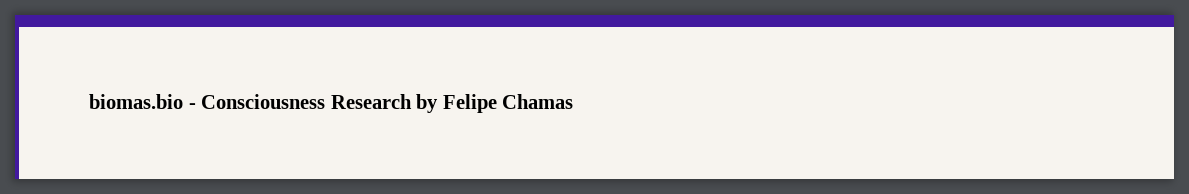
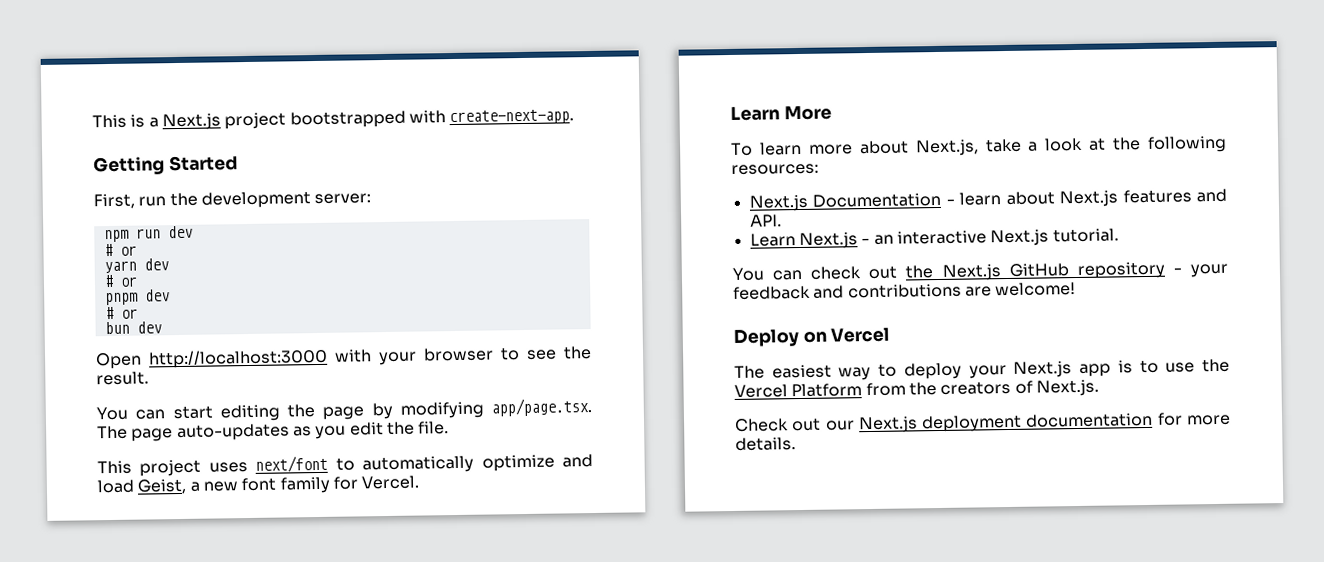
[89,94,574,113] biomas.bio - Consciousness Research by Felipe Chamas -> [92,109,575,131] [93,155,238,176] [93,191,372,210] [103,225,193,243] [103,243,137,257] [103,258,169,274] [103,274,138,288] [104,289,170,306] [104,306,138,320] [104,321,162,335] [95,346,592,370] [96,371,149,386] [96,398,592,422] [97,421,450,442] [97,454,594,477] [97,475,420,495] [730,105,832,121] [731,135,1227,157] [731,163,819,175] [748,188,1227,212] [749,214,782,227] [749,228,1119,250] [732,261,1228,281] [733,282,1077,300] [733,327,891,347] [734,358,1230,381] [734,379,1099,398] [735,412,1231,434] [735,437,796,451] This is a Next.js project bootstrapped with create-next-app. // Getting Started // First, run the development server: // npm run dev // # or // yarn dev // # or // pnpm dev // # or // bun dev // Open http://localhost:3000 with your browser to see the result. // You can start editing the page by modifying app/page.tsx. The page auto-updates as you edit the file. // This project uses next/font to automatically optimize and load Geist, a new font family for Vercel. // Learn More // To learn more about Next.js, take a look at the following resources: // Next.js Documentation - learn about Next.js features and API. // Learn Next.js - an interactive Next.js tutorial. // You can check out the Next.js GitHub repository - your feedback and contributions are welcome! // Deploy on Vercel // The easiest way to deploy your Next.js app is to use the Vercel Platform from the creators of Next.js. // Check out our Next.js deployment documentation for more details.

